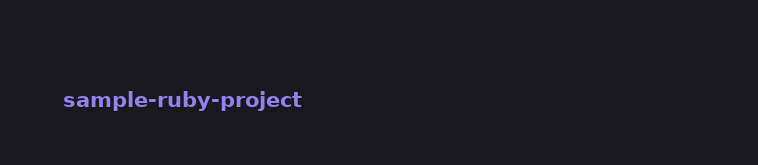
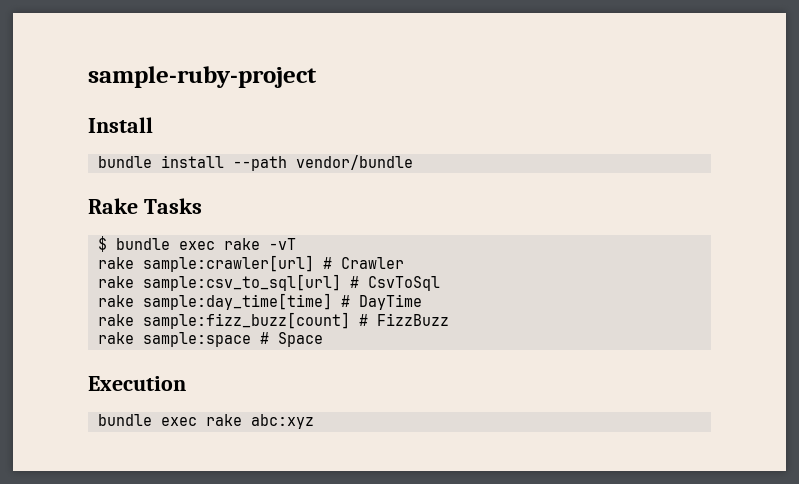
(302, 101) none -> [88,117,153,133] [97,155,413,171] [88,198,202,214] [97,236,296,252] [97,255,404,272] [97,274,440,291] [97,293,422,310] [97,312,449,329] [97,332,323,347] [88,376,186,391] [97,414,314,429] // Install // bundle install --path vendor/bundle // Rake Tasks // $ bundle exec rake -vT // rake sample:crawler[url] # Crawler // rake sample:csv_to_sql[url] # CsvToSql // rake sample:day_time[time] # DayTime // rake sample:fizz_buzz[count] # FizzBuzz // rake sample:space # Space // Execution // bundle exec rake abc:xyz

